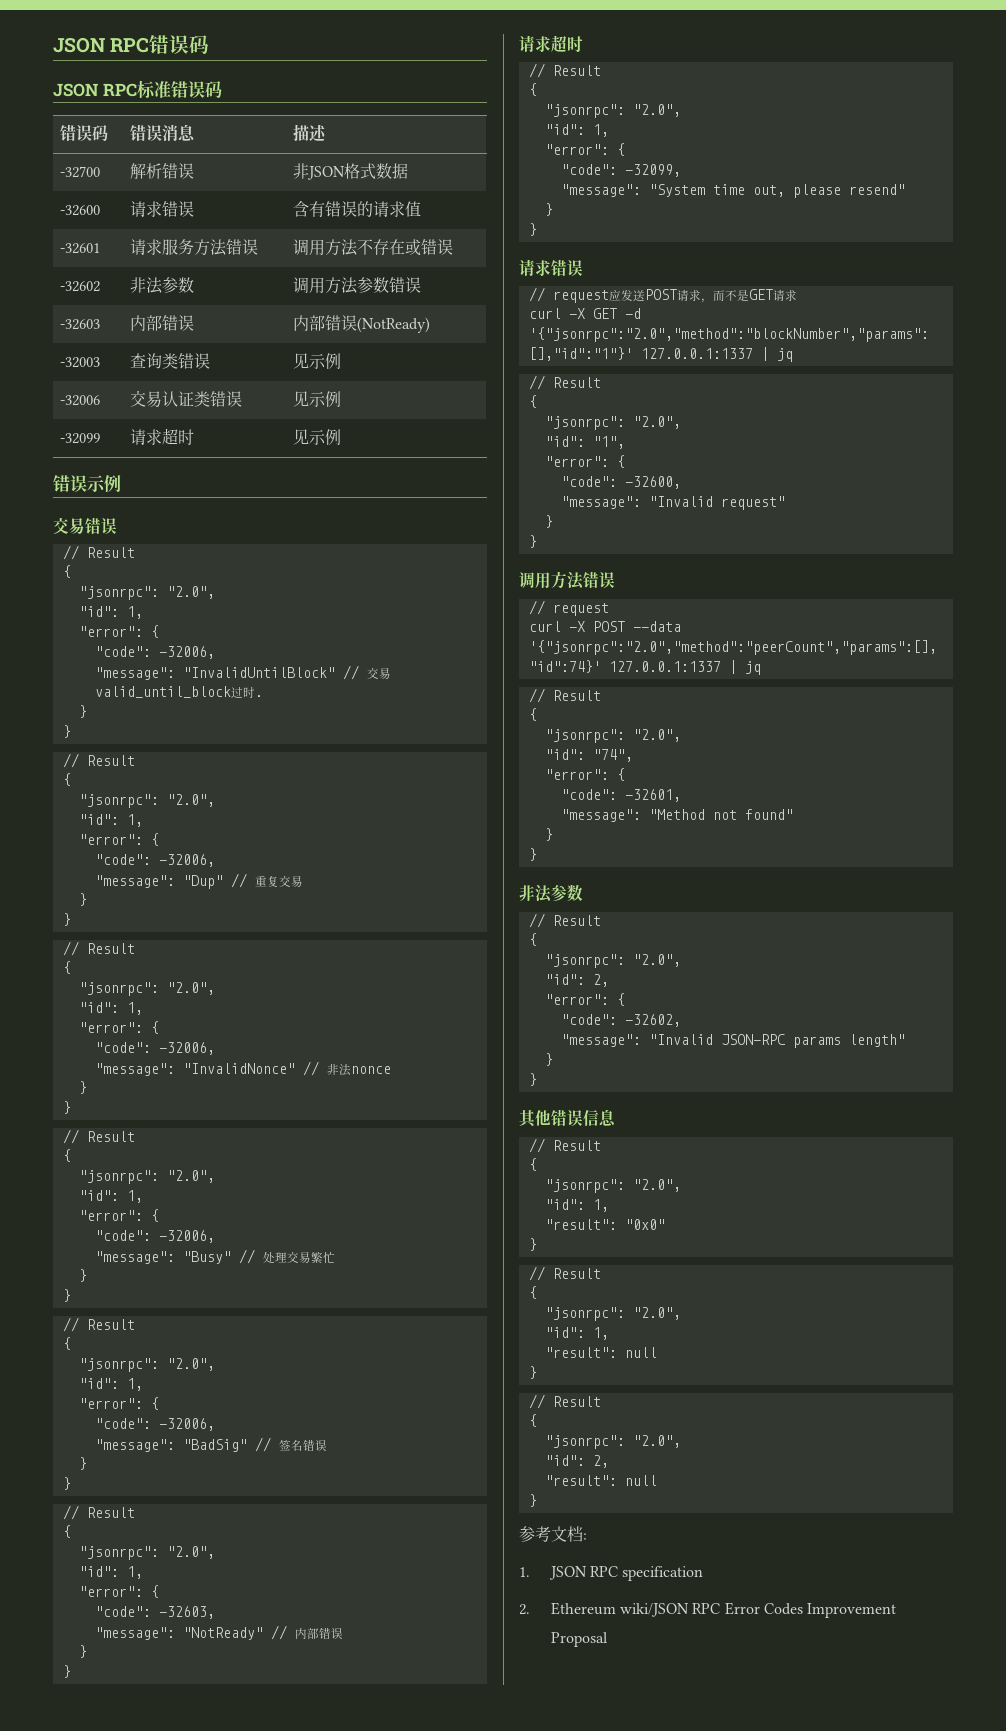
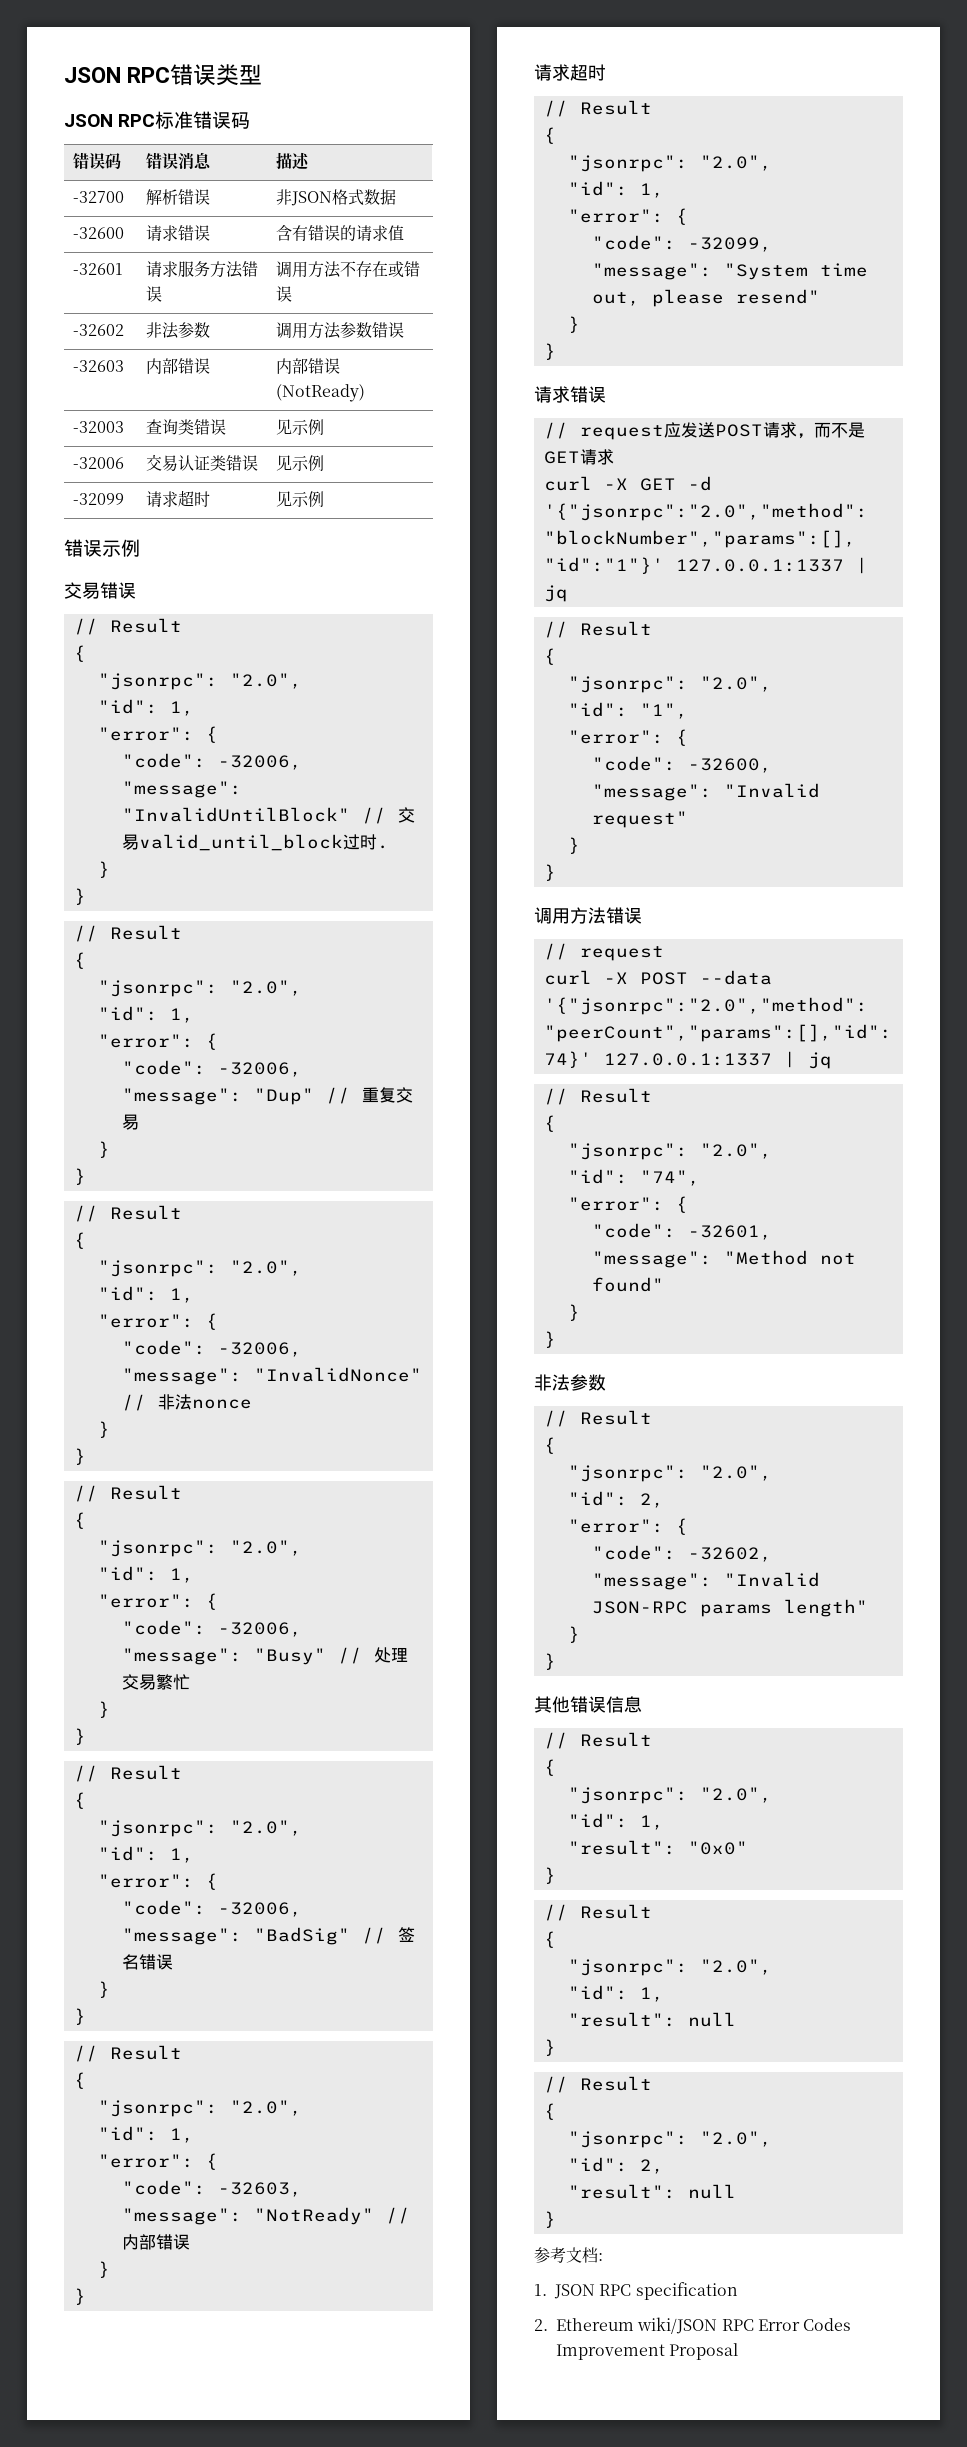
[189,35,210,54] 码 -> [216,64,263,86] 类型

